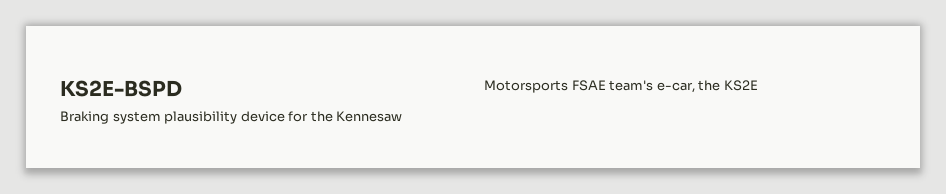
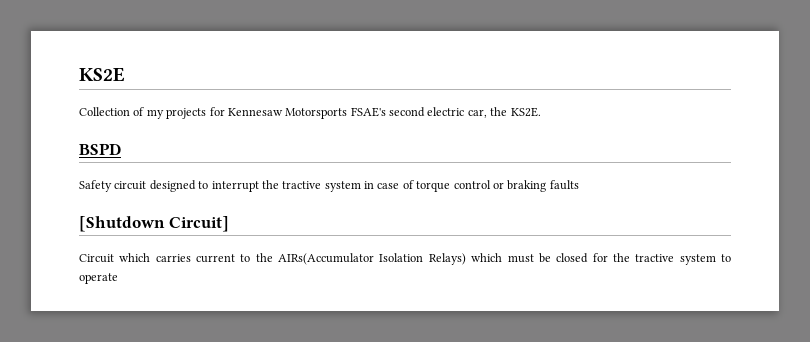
[60,80,182,97] [60,111,403,124] [484,80,758,93] KS2E-BSPD // Braking system plausibility device for the Kennesaw Motorsports FSAE team's e-car, the KS2E -> [79,67,125,82] [79,107,541,119] [79,143,121,155] [79,180,579,192] [79,216,229,232] [79,253,732,265] [79,273,118,284] KS2E // Collection of my projects for Kennesaw Motorsports FSAE's second electric car, the KS2E. // BSPD // Safety circuit designed to interrupt the tractive system in case of torque control or braking faults // [Shutdown Circuit] // Circuit which carries current to the AIRs(Accumulator Isolation Relays) which must be closed for the tractive system to operate

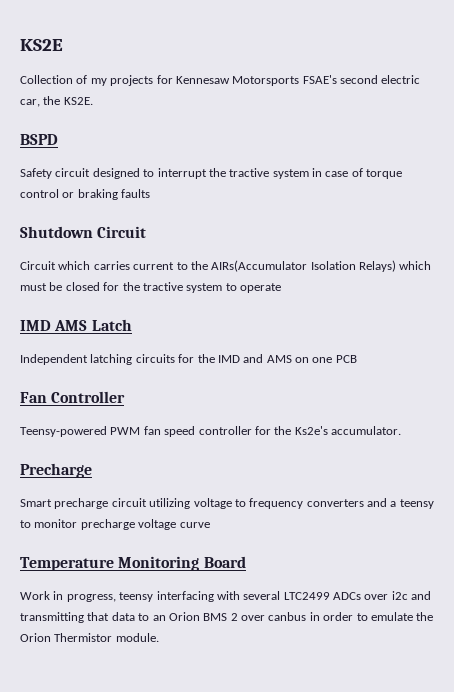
[79,216,229,232] [Shutdown Circuit] -> [20,226,147,238] Shutdown Circuit
(118, 278) none -> [20,319,132,331] [20,354,357,365] [20,391,126,403] [20,426,401,437] [20,463,92,478] [20,498,434,509] [20,519,210,530] [20,556,246,571] [20,591,432,602] [20,612,434,623] [20,633,159,642] // IMD AMS Latch // Independent latching circuits for the IMD and AMS on one PCB // Fan Controller // Teensy-powered PWM fan speed controller for the Ks2e's accumulator. // Precharge // Smart precharge circuit utilizing voltage to frequency converters and a teensy to monitor precharge voltage curve // Temperature Monitoring Board // Work in progress, teensy interfacing with several LTC2499 ADCs over i2c and transmitting that data to an Orion BMS 2 over canbus in order to emulate the Orion Thermistor module.

